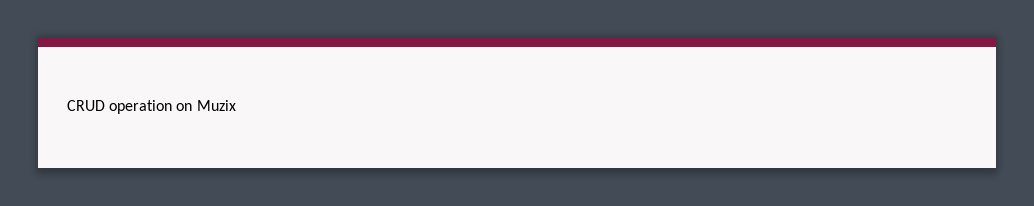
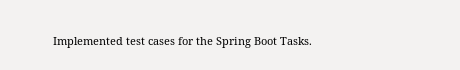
[67,100,236,114] CRUD operation on Muzix -> [53,37,312,48] Implemented test cases for the Spring Boot Tasks.

